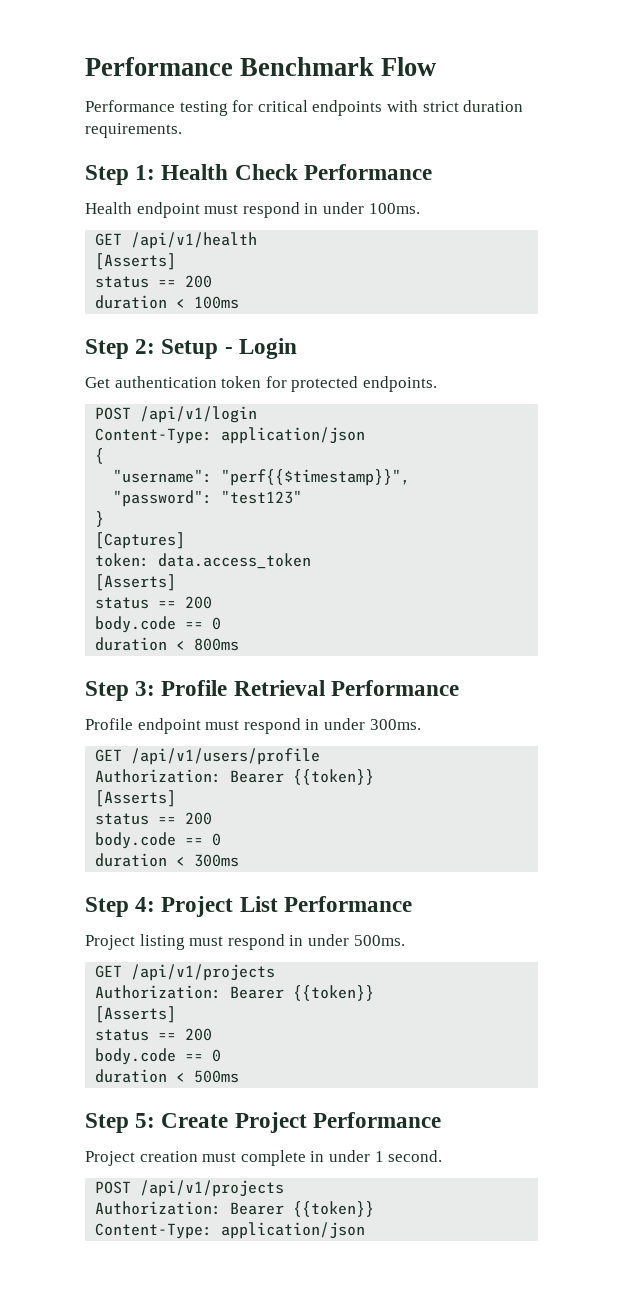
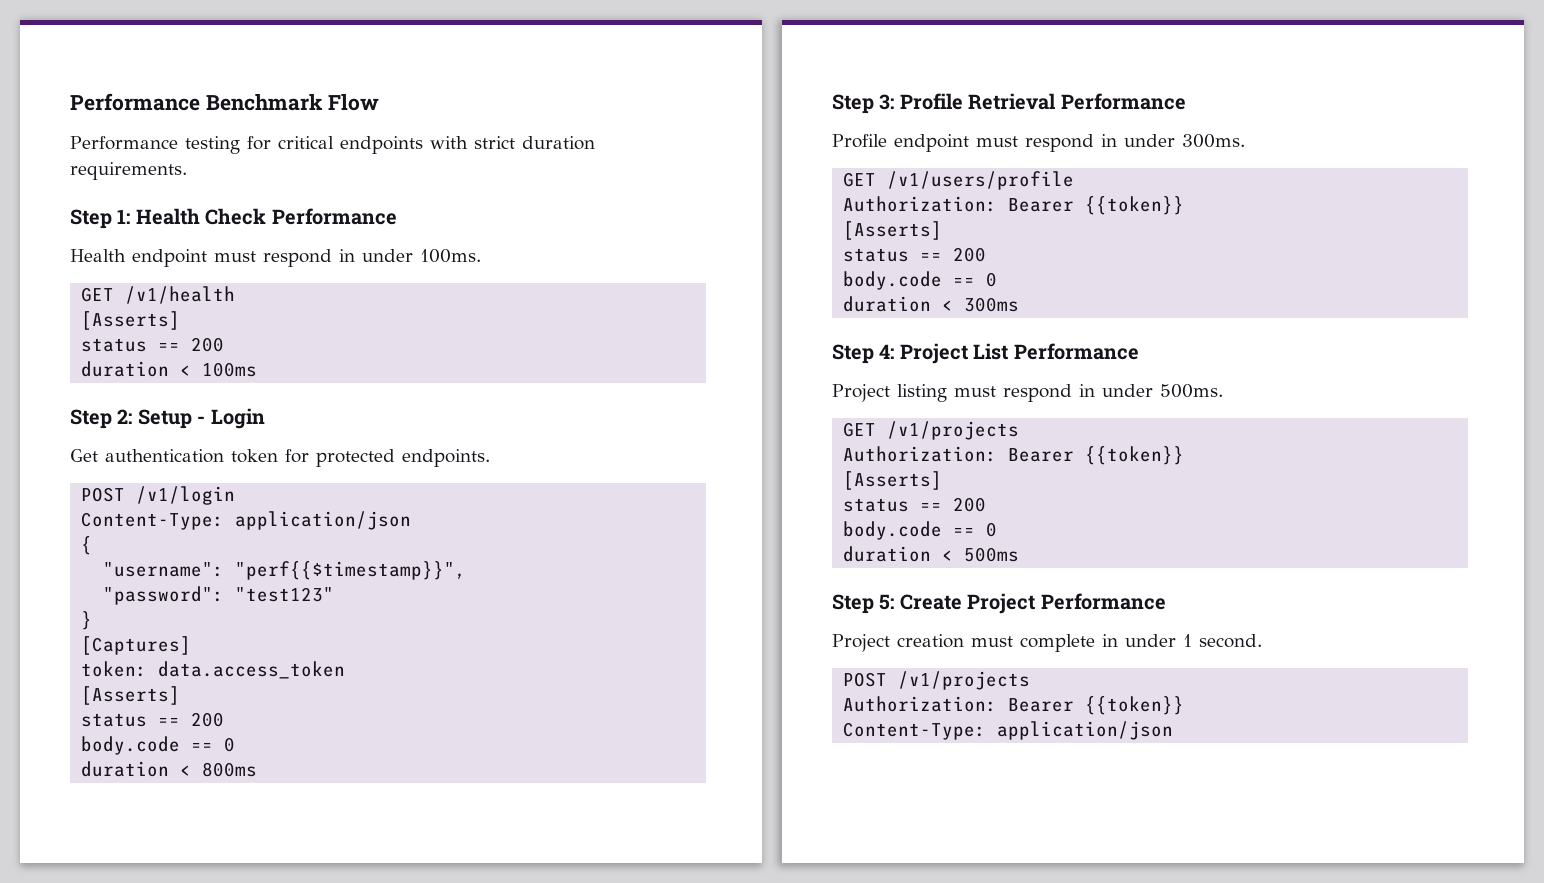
[131,232,258,249] /api/v1/health -> [125,286,236,304] /v1/health
[140,406,258,423] /api/v1/login -> [136,486,236,505] /v1/login
[131,748,321,765] /api/v1/users/profile -> [887,171,1075,190] /v1/users/profile
[131,964,276,981] /api/v1/projects -> [887,421,1020,440] /v1/projects
[140,1180,285,1197] /api/v1/projects -> [898,671,1031,690] /v1/projects

